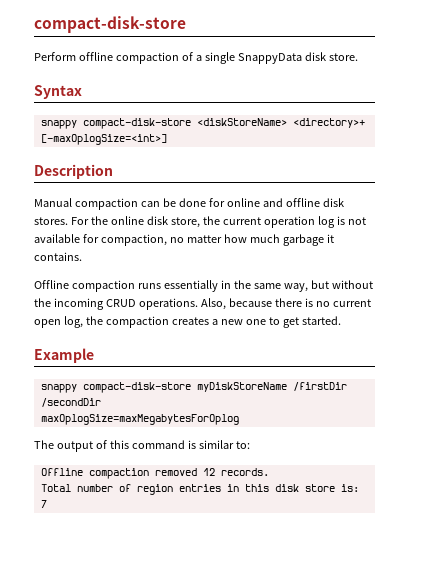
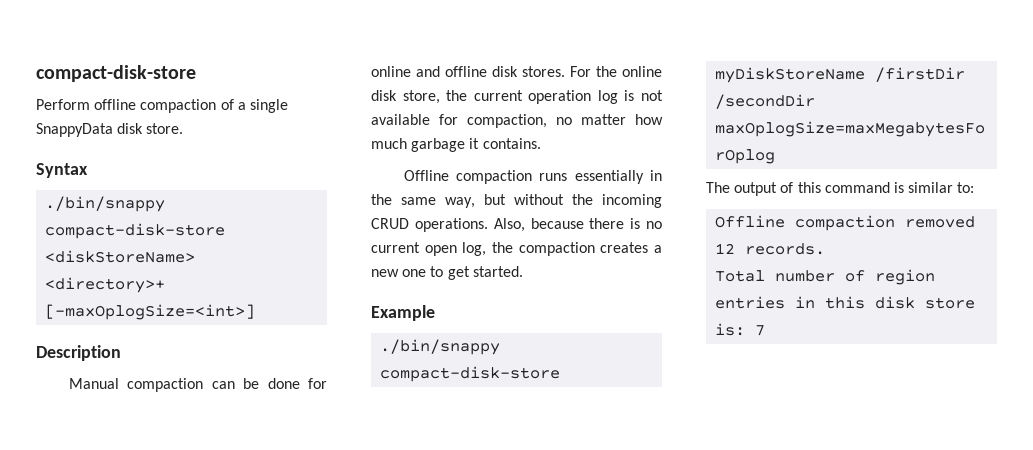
[40,120,77,129] snappy -> [45,196,166,212] ./bin/snappy
[40,384,77,393] snappy -> [380,339,501,355] ./bin/snappy

